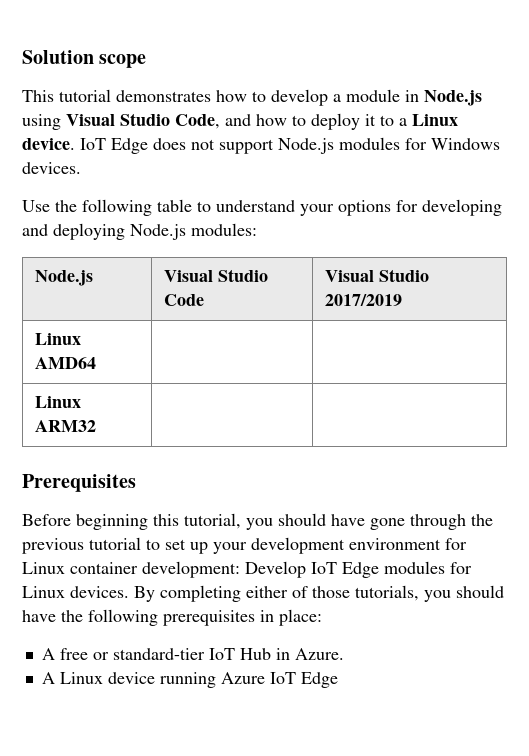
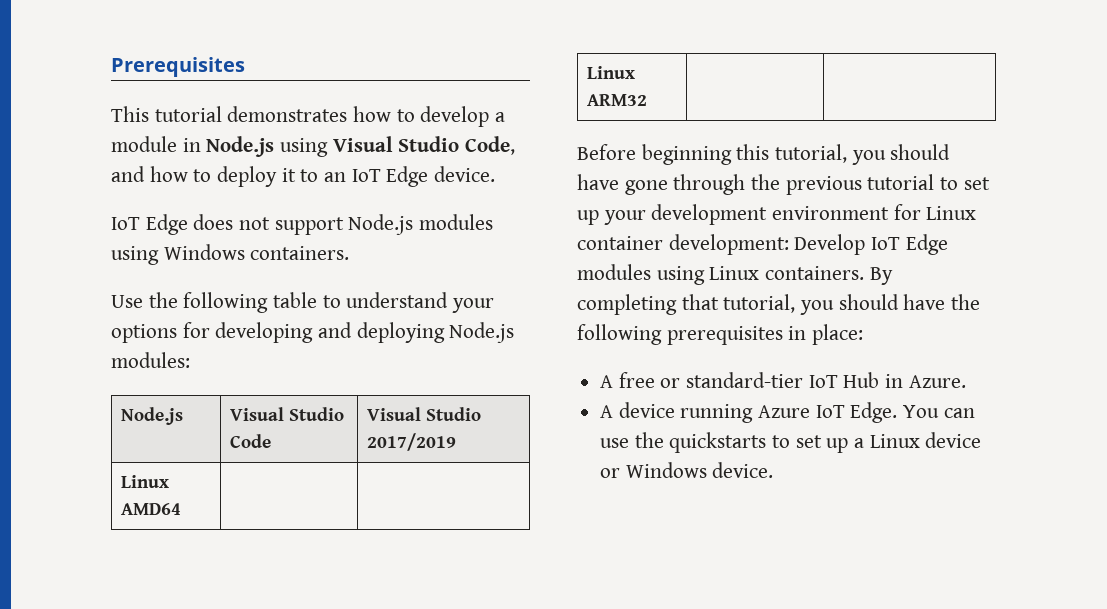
[22,50,147,68] Solution scope -> [111,57,245,77] Prerequisites
[399,114,458,126] [22,138,75,150] a Linux device. -> [324,166,496,187] an IoT Edge device. //
[405,138,500,150] [22,162,81,174] for Windows devices. -> [111,244,350,265] using Windows containers.
[22,474,136,492] // Prerequisites -> (647, 100) none
[450,562,472,574] [22,585,419,602] for Linux devices. By completing either of those tutorials, -> [656,266,893,285] [577,294,796,315] using Linux containers. By completing that tutorial,
[59,672,103,684] Linux -> (614, 411) none
[300,672,338,688] Edge -> [850,402,975,423] [600,432,982,453] [600,462,774,478] Edge. You can use the quickstarts to set up a Linux device or Windows device.

